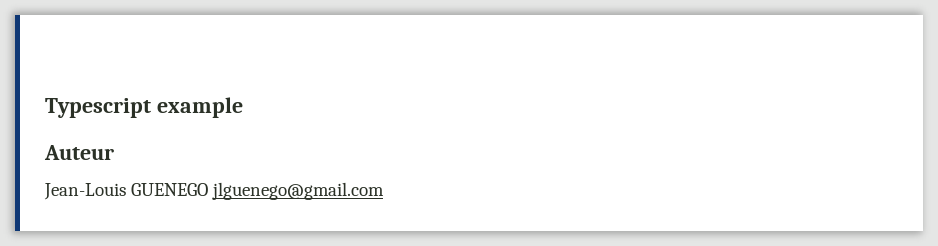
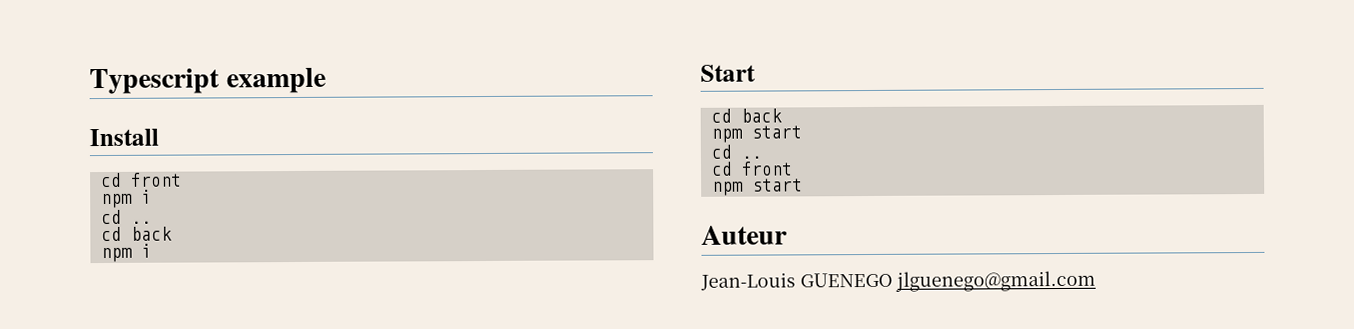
(243, 107) none -> [89,128,159,147] [100,172,182,188] [100,189,152,209] [100,209,152,225] [100,226,172,242] [100,243,152,263] [700,64,756,82] [710,108,782,123] [710,125,802,143] [710,144,762,159] [710,161,793,176] [711,178,803,196] // Install // cd front // npm i // cd .. // cd back // npm i // Start // cd back // npm start // cd .. // cd front // npm start

